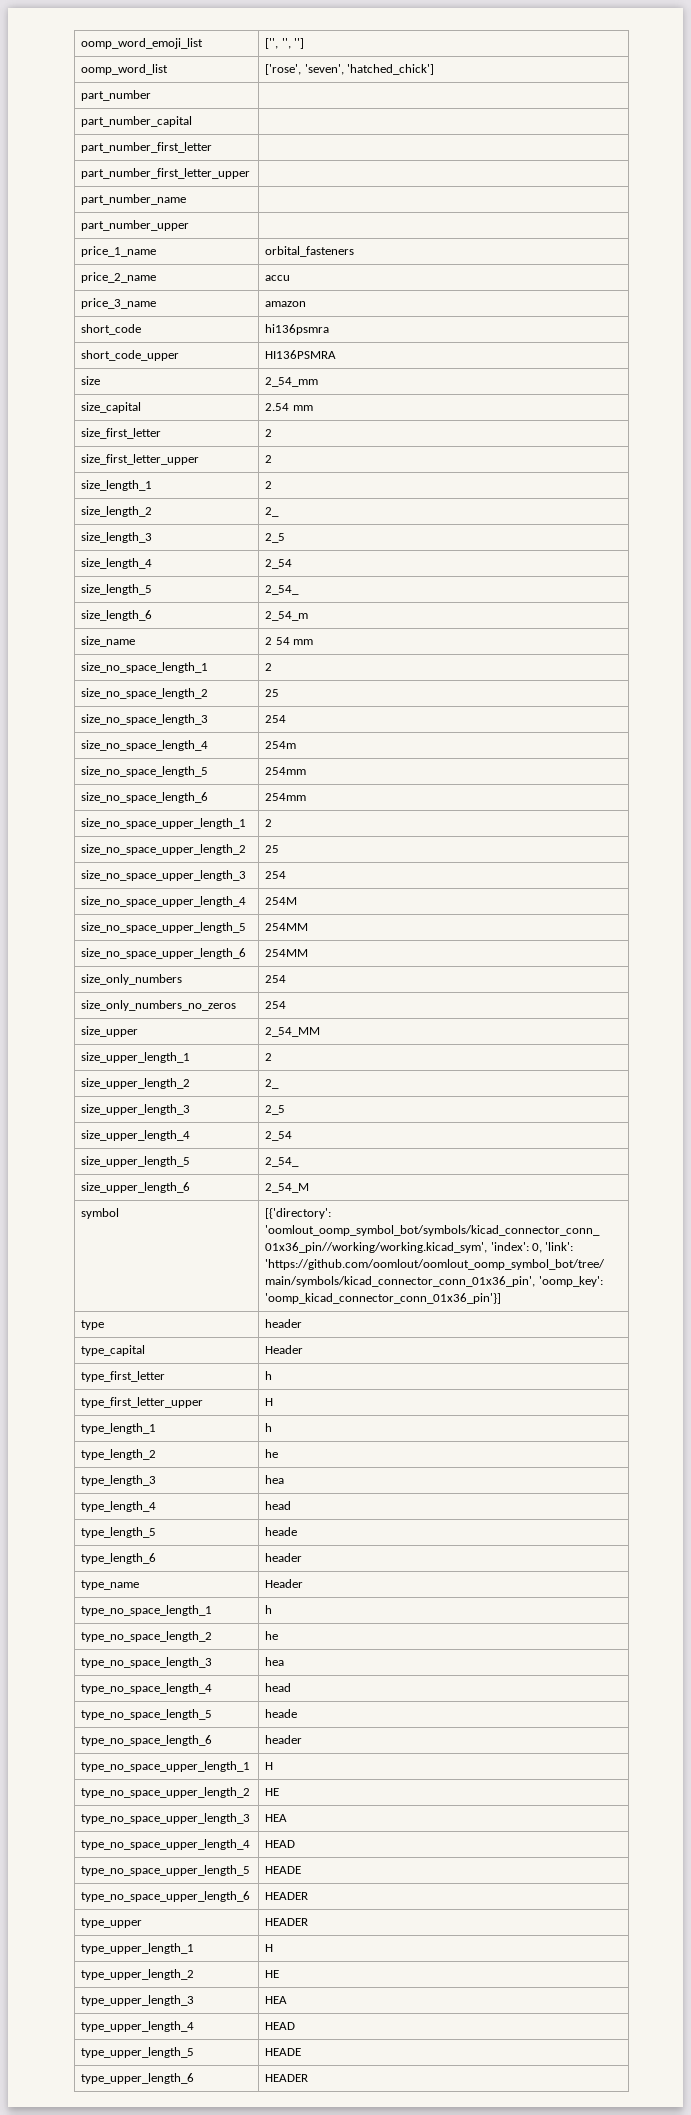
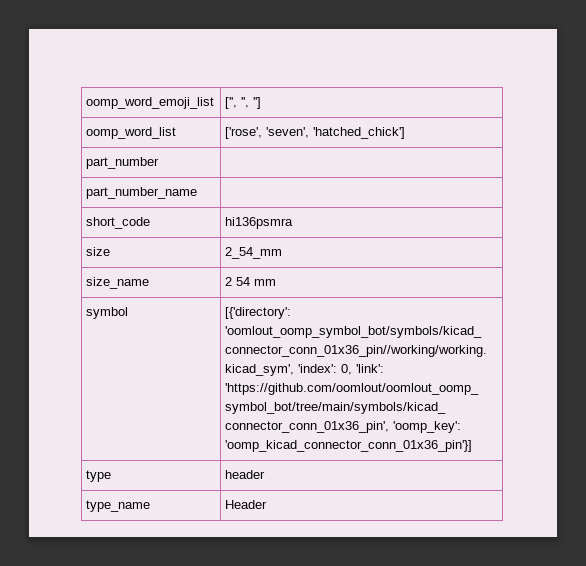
[81,116,193,127] [81,142,213,153] [81,168,251,179] [81,194,187,205] [81,220,190,231] [81,246,157,257] [265,246,355,257] [81,272,157,283] [265,275,291,281] [81,298,157,309] [265,301,307,307] part_number_capital | // part_number_first_letter | // part_number_first_letter_upper | // part_number_name | // part_number_upper | // price_1_name | orbital_fasteners // price_2_name | accu // price_3_name | amazon -> [86,187,198,199] part_number_name |
[81,350,180,361] [265,350,337,359] // short_code_upper | HI136PSMRA -> (294, 223) none
[81,402,142,413] [265,403,313,411] [81,428,162,439] [265,429,273,437] [81,454,200,465] [265,455,273,463] [81,480,153,491] [265,481,273,489] [81,506,153,517] [265,507,280,517] [81,532,153,543] [265,533,286,543] [81,558,153,569] [265,559,293,569] [81,584,153,595] [265,585,300,595] [81,610,153,621] [265,611,309,621] [81,636,136,647] [265,637,313,645] [81,662,209,673] [265,663,273,671] [81,688,209,699] [265,689,280,697] [81,714,209,725] [265,715,287,723] [81,740,209,751] [265,741,297,749] [81,766,209,777] [265,767,307,775] [81,792,209,803] [265,793,307,801] [81,818,247,829] [265,819,273,827] [81,844,247,855] [265,845,280,853] [81,870,247,881] [265,871,287,879] [81,896,247,907] [265,897,298,905] [81,922,247,933] [265,923,309,931] [81,948,247,959] [265,949,309,957] [81,974,183,985] [265,975,287,983] [81,1000,237,1011] [265,1001,287,1009] [81,1026,139,1037] [265,1027,321,1037] [81,1052,191,1063] [265,1053,273,1061] [81,1078,191,1089] [265,1079,280,1089] [81,1104,191,1115] [265,1105,286,1115] [81,1130,191,1141] [265,1131,293,1141] [81,1156,191,1167] [265,1157,300,1167] [81,1182,191,1193] [265,1183,310,1193] size_capital | 2.54 mm // size_first_letter | 2 // size_first_letter_upper | 2 // size_length_1 | 2 // size_length_2 | 2_ // size_length_3 | 2_5 // size_length_4 | 2_54 // size_length_5 | 2_54_ // size_length_6 | 2_54_m // size_name | 2 54 mm // size_no_space_length_1 | 2 // size_no_space_length_2 | 25 // size_no_space_length_3 | 254 // size_no_space_length_4 | 254m // size_no_space_length_5 | 254mm // size_no_space_length_6 | 254mm // size_no_space_upper_length_1 | 2 // size_no_space_upper_length_2 | 25 // size_no_space_upper_length_3 | 254 // size_no_space_upper_length_4 | 254M // size_no_space_upper_length_5 | 254MM // size_no_space_upper_length_6 | 254MM // size_only_numbers | 254 // size_only_numbers_no_zeros | 254 // size_upper | 2_54_MM // size_upper_length_1 | 2 // size_upper_length_2 | 2_ // size_upper_length_3 | 2_5 // size_upper_length_4 | 2_54 // size_upper_length_5 | 2_54_ // size_upper_length_6 | 2_54_M -> [86,277,150,289] [225,277,277,286] size_name | 2 54 mm
[81,1345,146,1356] [265,1345,304,1354] [81,1371,166,1382] [265,1371,273,1380] [81,1397,204,1408] [265,1398,274,1406] [81,1423,157,1434] [265,1423,273,1432] [81,1449,157,1460] [265,1449,279,1458] [81,1475,157,1486] [265,1475,285,1484] [81,1501,157,1512] [265,1501,292,1510] [81,1527,157,1538] [265,1527,298,1536] [81,1553,157,1564] [265,1553,303,1562] [81,1580,140,1590] [265,1579,304,1588] [81,1605,213,1616] [265,1605,273,1614] [81,1631,213,1642] [265,1631,279,1640] [81,1657,213,1668] [265,1657,285,1666] [81,1683,213,1694] [265,1683,292,1692] [81,1709,213,1720] [265,1709,298,1718] [81,1735,213,1746] [265,1735,303,1744] [81,1761,251,1772] [265,1762,274,1770] [81,1787,251,1798] [265,1788,280,1796] [81,1813,251,1824] [265,1814,288,1822] [81,1839,251,1850] [265,1840,296,1848] [81,1865,251,1876] [265,1866,302,1874] [81,1891,251,1902] [265,1892,309,1900] [81,1918,143,1928] [265,1918,309,1926] [81,1943,195,1954] [265,1944,274,1952] [81,1969,195,1980] [265,1970,280,1978] [81,1995,195,2006] [265,1996,288,2004] [81,2021,195,2032] [265,2022,296,2030] [81,2047,195,2058] [265,2048,302,2056] [81,2073,195,2084] [265,2074,309,2082] type_capital | Header // type_first_letter | h // type_first_letter_upper | H // type_length_1 | h // type_length_2 | he // type_length_3 | hea // type_length_4 | head // type_length_5 | heade // type_length_6 | header // type_name | Header // type_no_space_length_1 | h // type_no_space_length_2 | he // type_no_space_length_3 | hea // type_no_space_length_4 | head // type_no_space_length_5 | heade // type_no_space_length_6 | header // type_no_space_upper_length_1 | H // type_no_space_upper_length_2 | HE // type_no_space_upper_length_3 | HEA // type_no_space_upper_length_4 | HEAD // type_no_space_upper_length_5 | HEADE // type_no_space_upper_length_6 | HEADER // type_upper | HEADER // type_upper_length_1 | H // type_upper_length_2 | HE // type_upper_length_3 | HEA // type_upper_length_4 | HEAD // type_upper_length_5 | HEADE // type_upper_length_6 | HEADER -> [86,500,151,512] [225,500,268,509] type_name | Header

